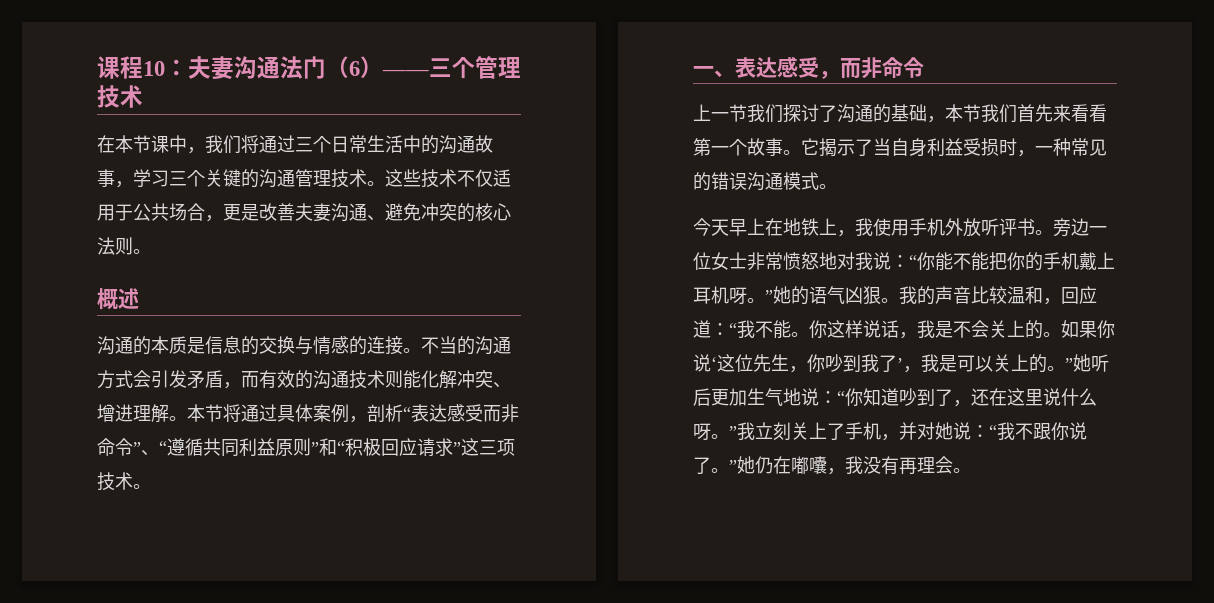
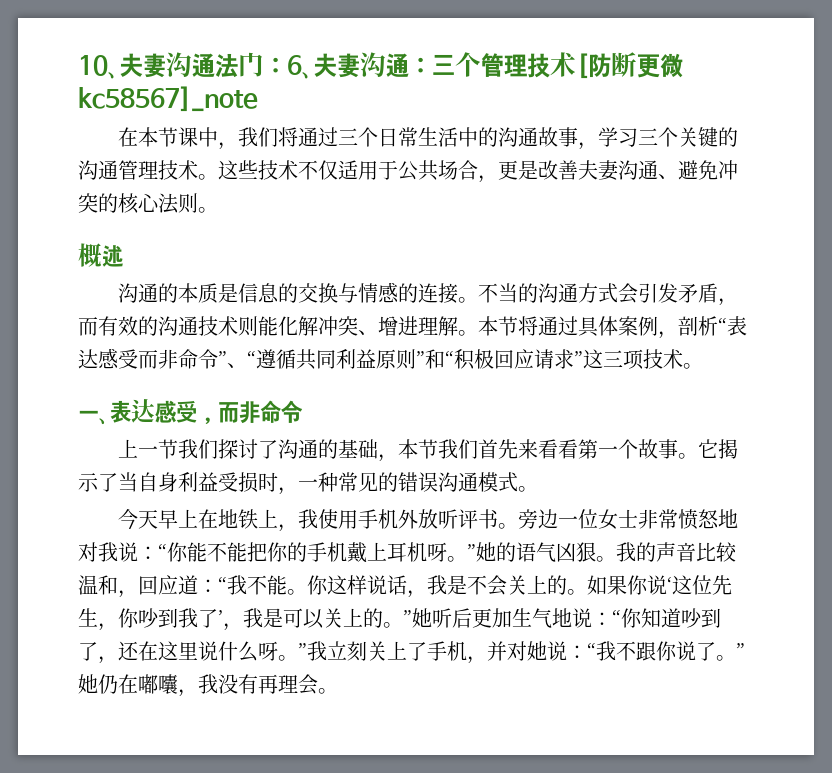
[97,56,188,79] 课程10： -> [78,55,120,79] 10、
[326,56,429,78] （6）—— -> [264,52,432,79] ：6、夫妻沟通：
(143, 96) none -> [576,52,683,79] [78,86,258,112] [防断更微kc58567]_note

